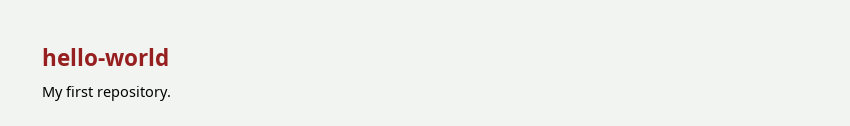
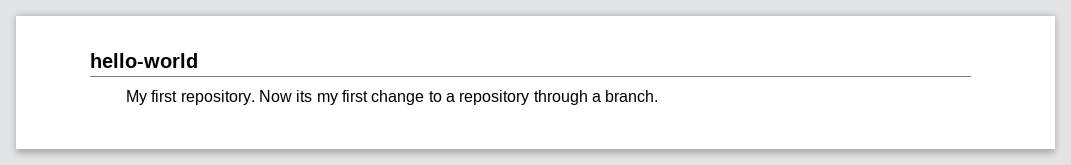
(171, 93) none -> [258,90,659,105] Now its my first change to a repository through a branch.

